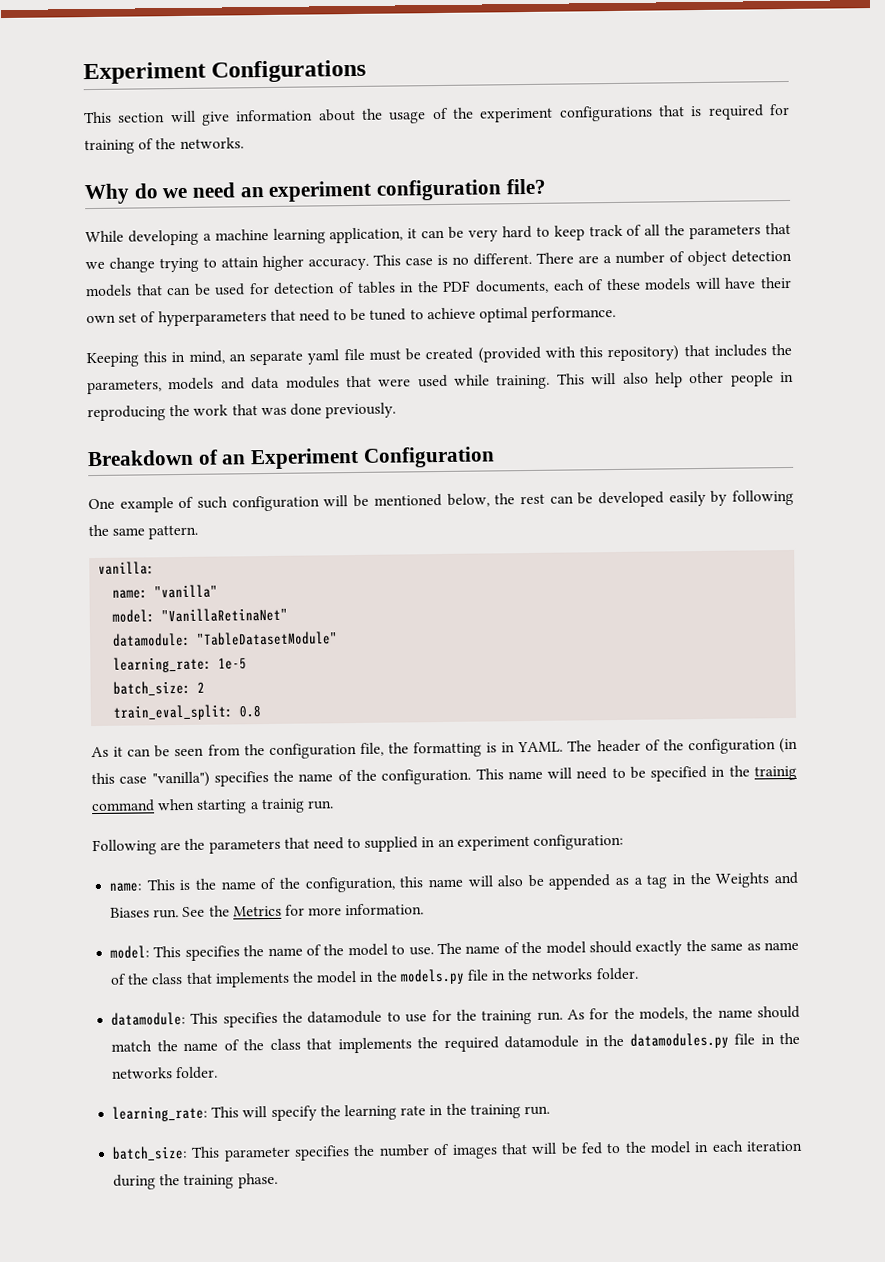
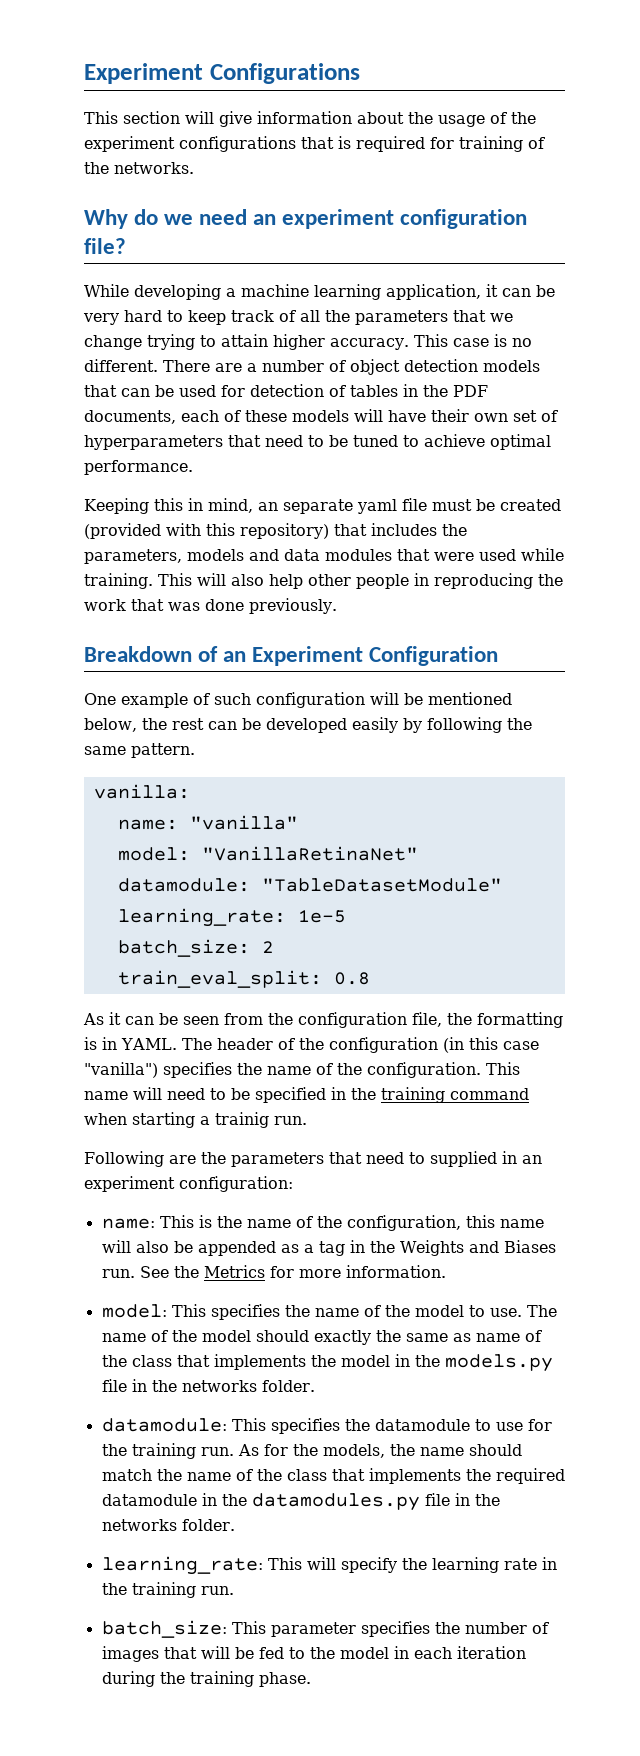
[754,765,798,781] trainig -> [381,1087,445,1103] training

